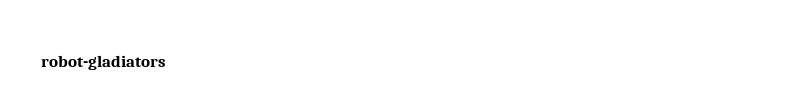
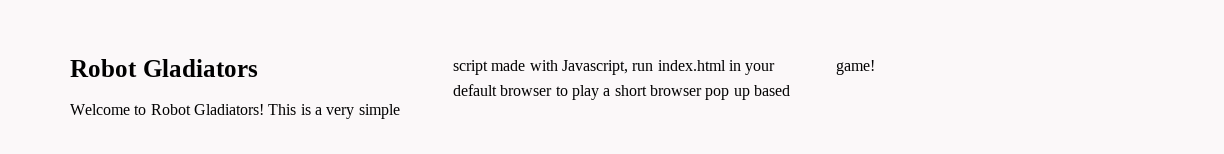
[41,55,166,70] robot-gladiators -> [70,59,258,77] [70,104,400,119] [453,60,776,75] [453,84,790,100] [836,60,875,75] Robot Gladiators // Welcome to Robot Gladiators! This is a very simple script made with Javascript, run index.html in your default browser to play a short browser pop up based game!

